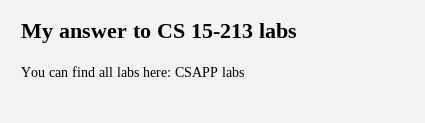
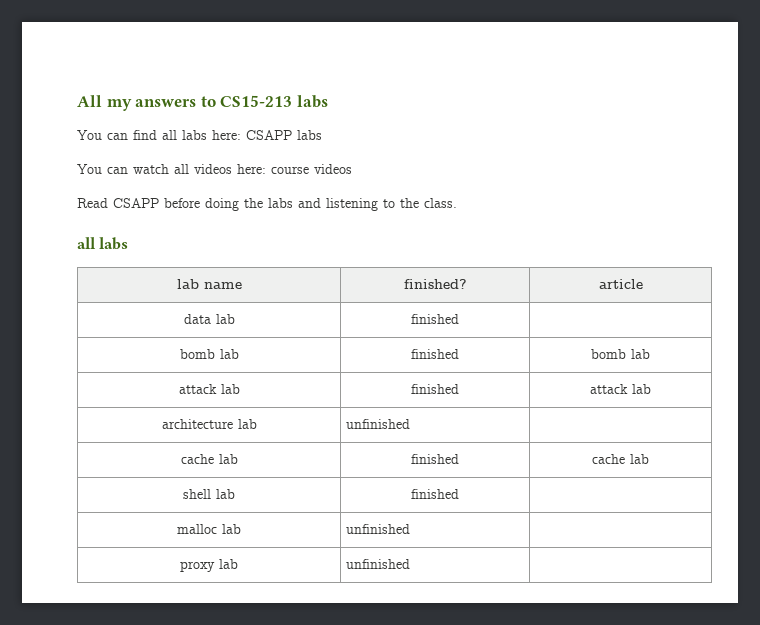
[21,24,253,43] My answer to CS 15-213 -> [77,95,293,111] All my answers to CS15-213
(244, 72) none -> [77,164,352,174] [77,198,457,211] [77,237,129,250] [176,279,242,289] [403,279,467,289] [598,279,643,289] [183,314,235,324] [411,314,459,324] [179,349,239,359] [411,349,459,359] [591,349,650,359] [178,384,240,394] [411,384,459,394] [590,384,651,394] [161,419,257,429] [346,419,411,429] [180,454,238,464] [411,454,459,464] [592,454,649,464] [183,489,235,499] [411,489,459,499] [177,524,241,534] [346,524,411,534] [180,559,238,572] [346,559,411,569] // You can watch all videos here: course videos // Read CSAPP before doing the labs and listening to the class. // all labs // lab name | finished? | article // data lab | finished | // bomb lab | finished | bomb lab // attack lab | finished | attack lab // architecture lab | unfinished | // cache lab | finished | cache lab // shell lab | finished | // malloc lab | unfinished | // proxy lab | unfinished |

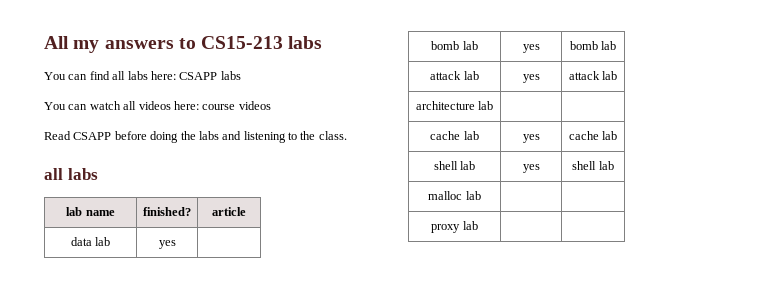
[411,314,459,324] finished -> [158,240,176,249] yes
[411,349,459,359] finished -> [522,44,540,53] yes
[411,384,459,394] finished -> [522,74,540,83] yes
[346,419,411,429] unfinished -> (494, 105) none
[411,454,459,464] finished -> [522,134,540,143] yes
[411,489,459,499] finished | -> [522,164,540,173] [572,161,614,170] yes | shell lab
[346,524,411,534] unfinished -> (481, 195) none
[346,559,411,569] unfinished -> (478, 225) none

